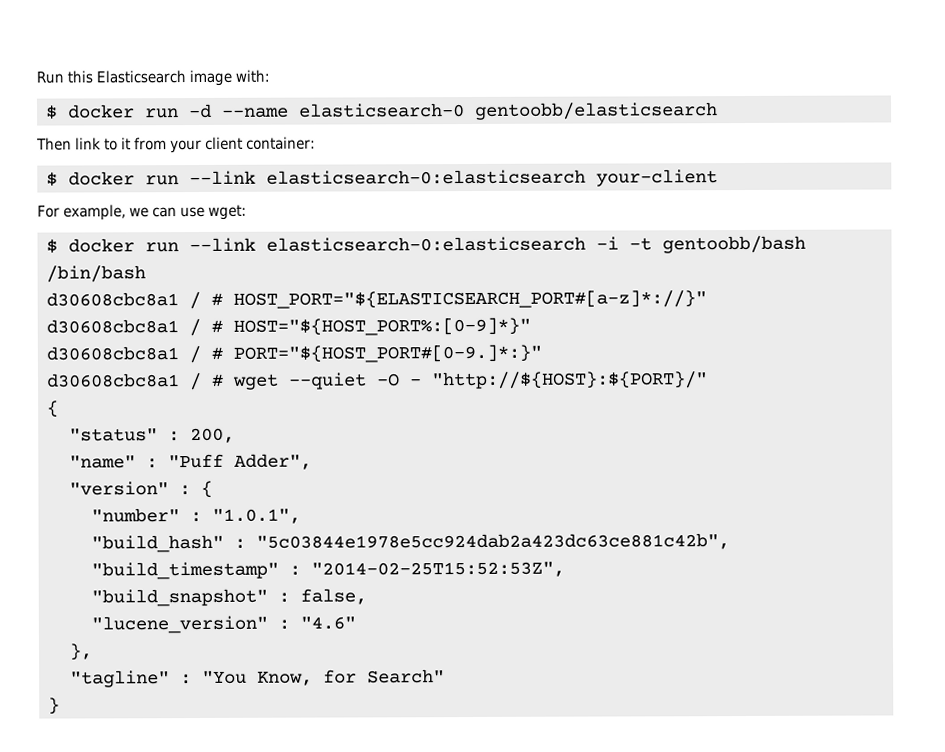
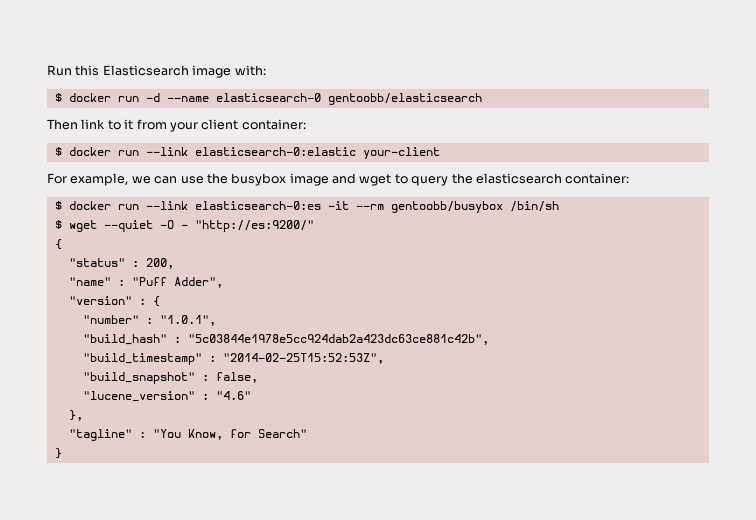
[266,169,586,185] elasticsearch-0:elasticsearch -> [194,147,356,156] elasticsearch-0:elastic
[208,204,248,220] [46,235,806,254] [46,265,146,283] [46,290,707,310] [46,317,531,337] [46,344,542,364] [46,372,224,391] wget: // $ docker run --link elasticsearch-0:elasticsearch -i -t gentoobb/bash /bin/bash // d30608cbc8a1 / # HOST_PORT="${ELASTICSEARCH_PORT#[a-z]*://}" // d30608cbc8a1 / # HOST="${HOST_PORT%:[0-9]*}" // d30608cbc8a1 / # PORT="${HOST_PORT#[0-9.]*:}" // d30608cbc8a1 / # -> [206,173,630,186] [54,201,559,213] [54,220,62,229] the busybox image and wget to query the elasticsearch container: // $ docker run --link elasticsearch-0:es -it --rm gentoobb/busybox /bin/sh // $
[431,371,708,390] "http://${HOST}:${PORT}/" -> [194,220,314,232] "http://es:9200/"

